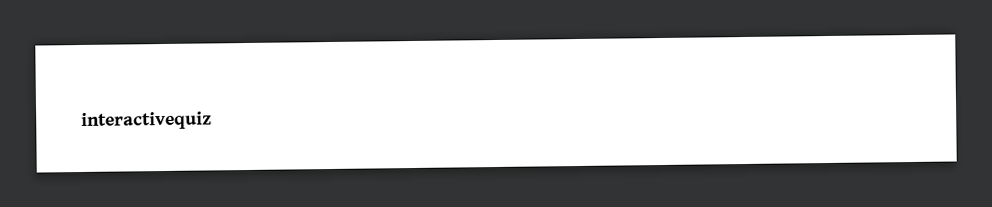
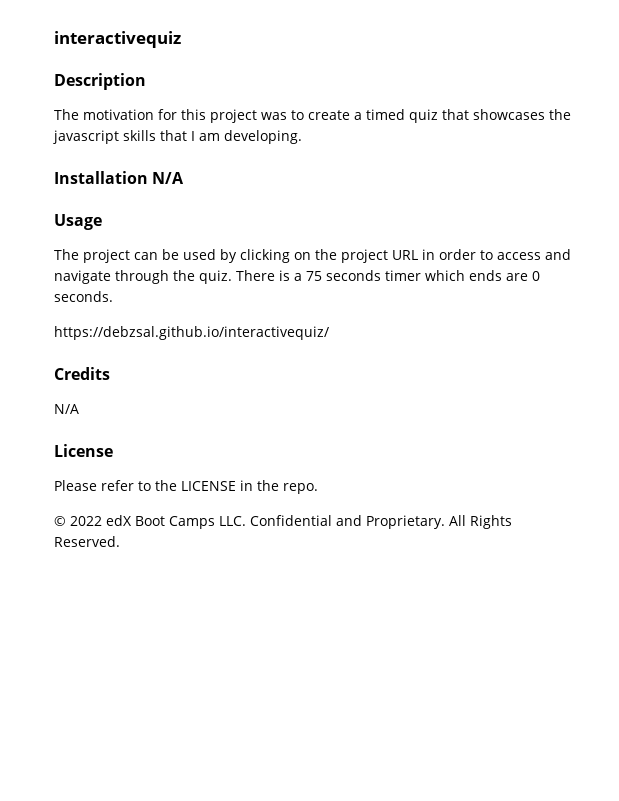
(212, 120) none -> [54,73,146,90] [54,109,571,123] [53,130,302,144] [54,171,185,184] [54,214,102,230] [54,249,571,263] [54,270,540,284] [54,291,113,302] [54,326,329,340] [54,367,110,380] [54,404,79,414] [54,444,113,457] [54,480,318,494] [54,515,512,529] [54,536,120,547] // Description // The motivation for this project was to create a timed quiz that showcases the javascript skills that I am developing. // Installation N/A // Usage // The project can be used by clicking on the project URL in order to access and navigate through the quiz. There is a 75 seconds timer which ends are 0 seconds. // https://debzsal.github.io/interactivequiz/ // Credits // N/A // License // Please refer to the LICENSE in the repo. // © 2022 edX Boot Camps LLC. Confidential and Proprietary. All Rights Reserved.

